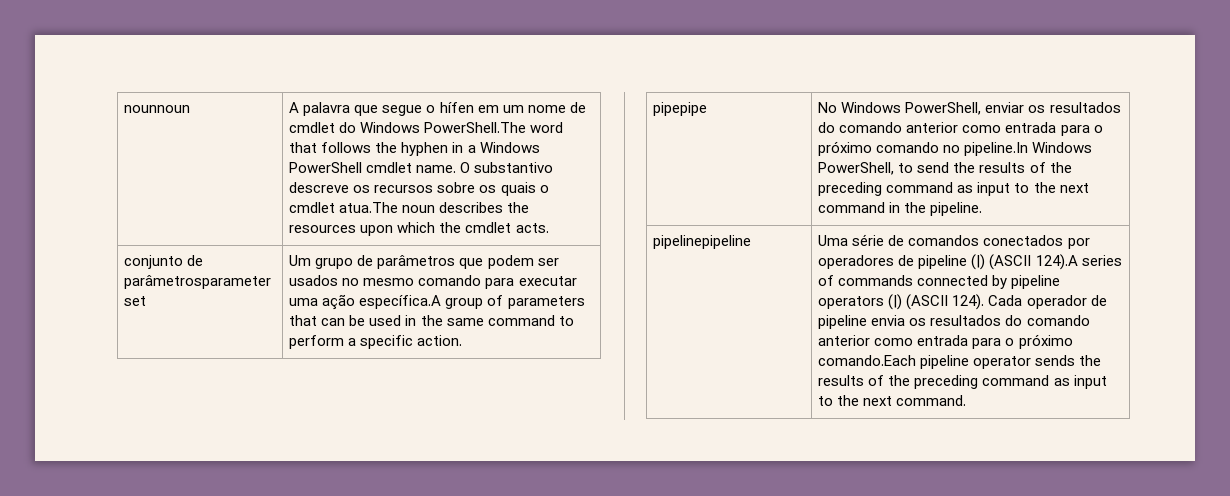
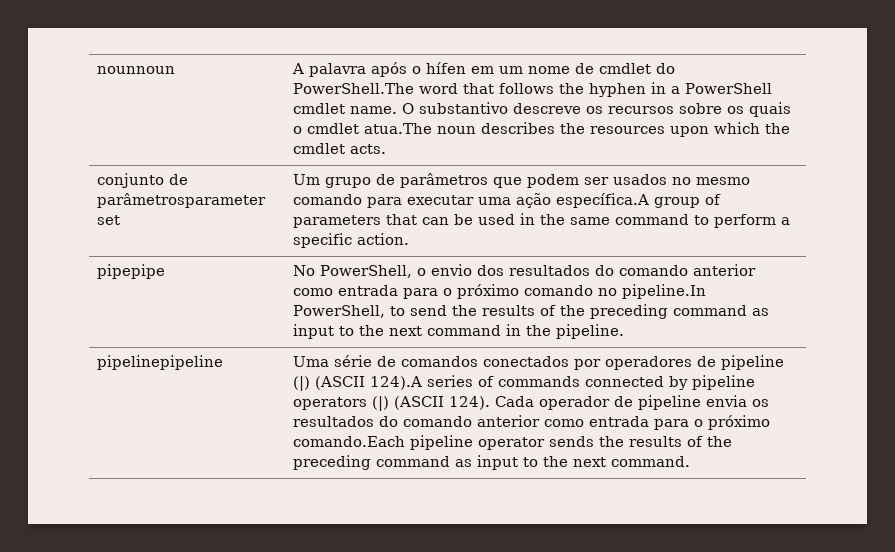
[354,105,423,116] que segue -> [370,62,407,77] após
[360,122,421,133] Windows -> (675, 68) none
[479,142,540,153] Windows -> (680, 90) none
[841,102,1046,115] Windows PowerShell, enviar os -> [319,264,504,278] PowerShell, o envio dos
[1032,142,1093,153] Windows -> (706, 291) none

